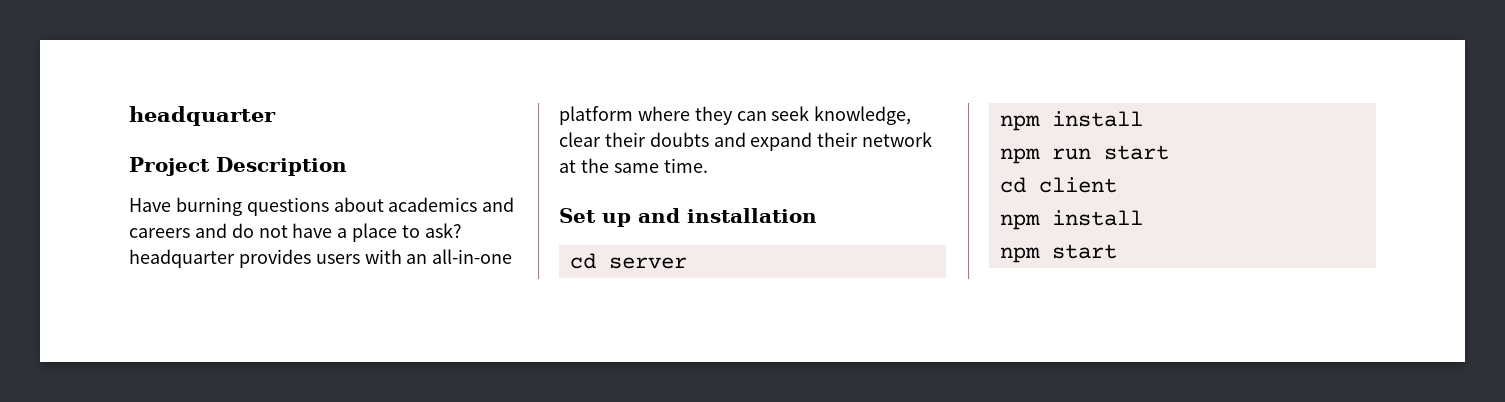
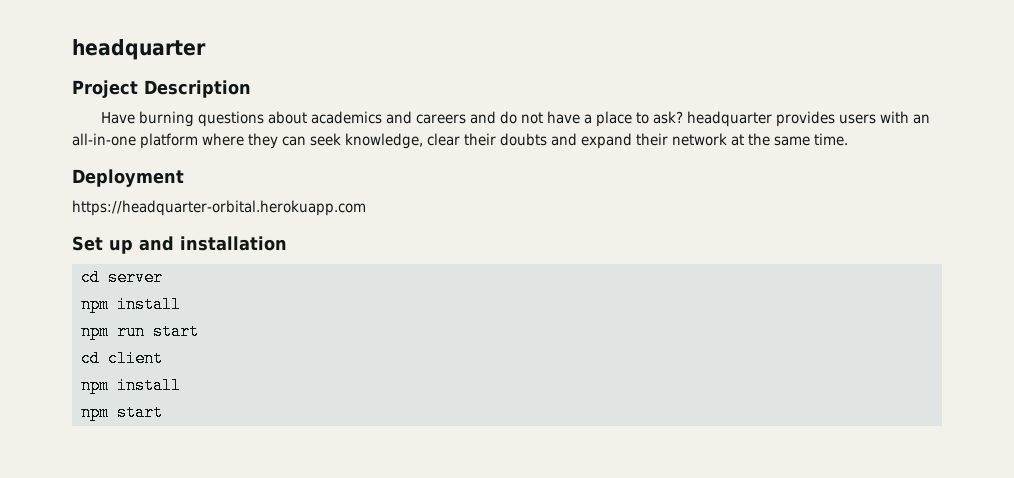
(708, 165) none -> [72,169,184,187] [72,200,366,216] // Deployment // https://headquarter-orbital.herokuapp.com

